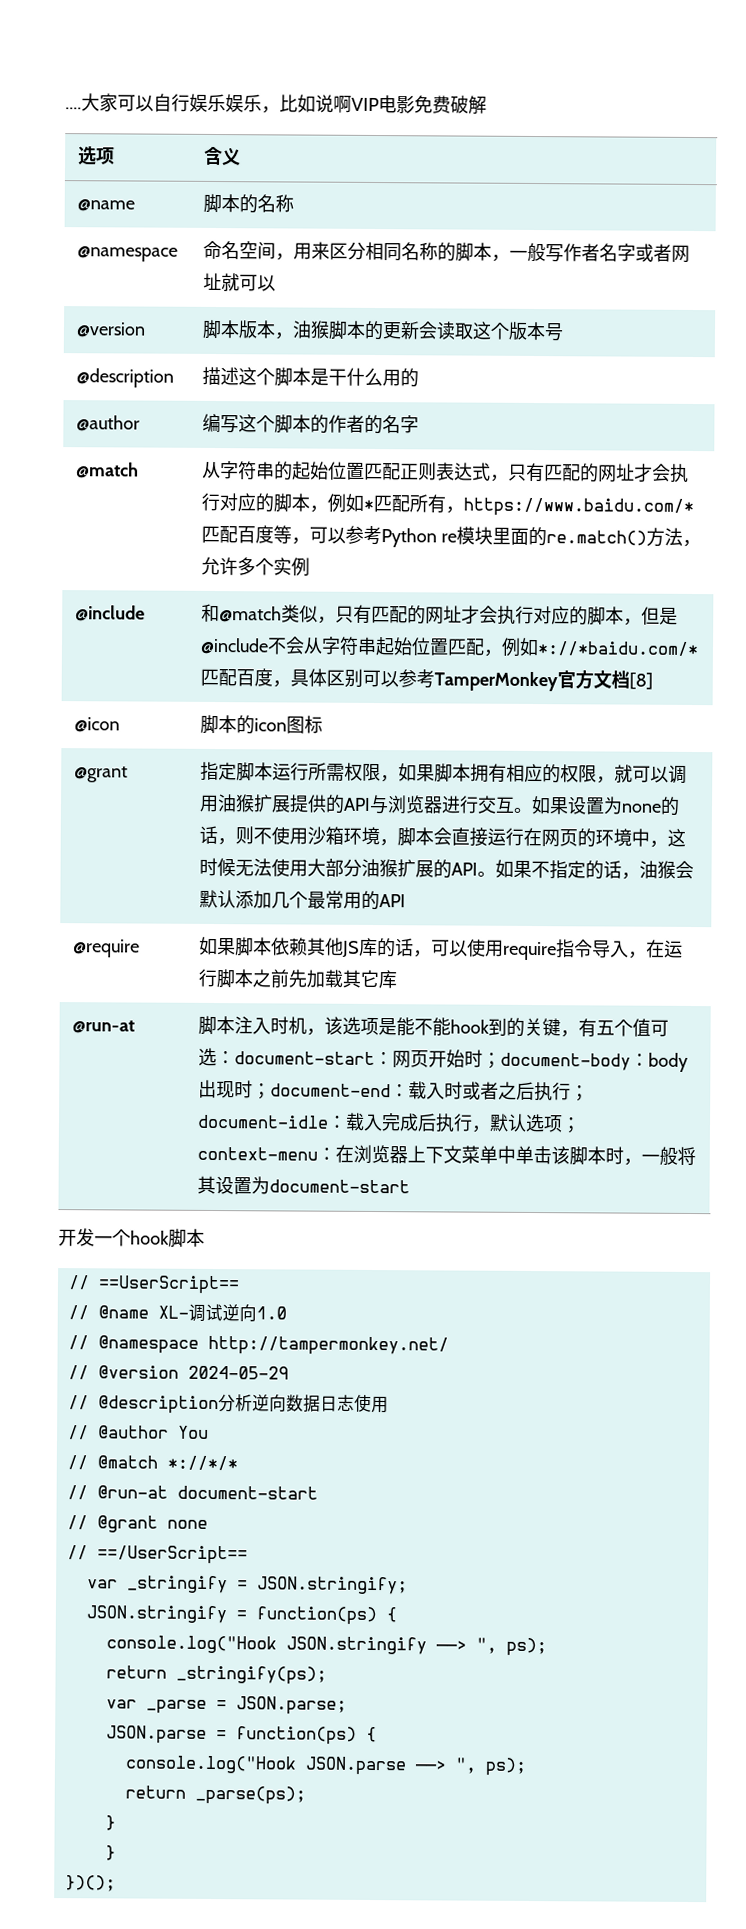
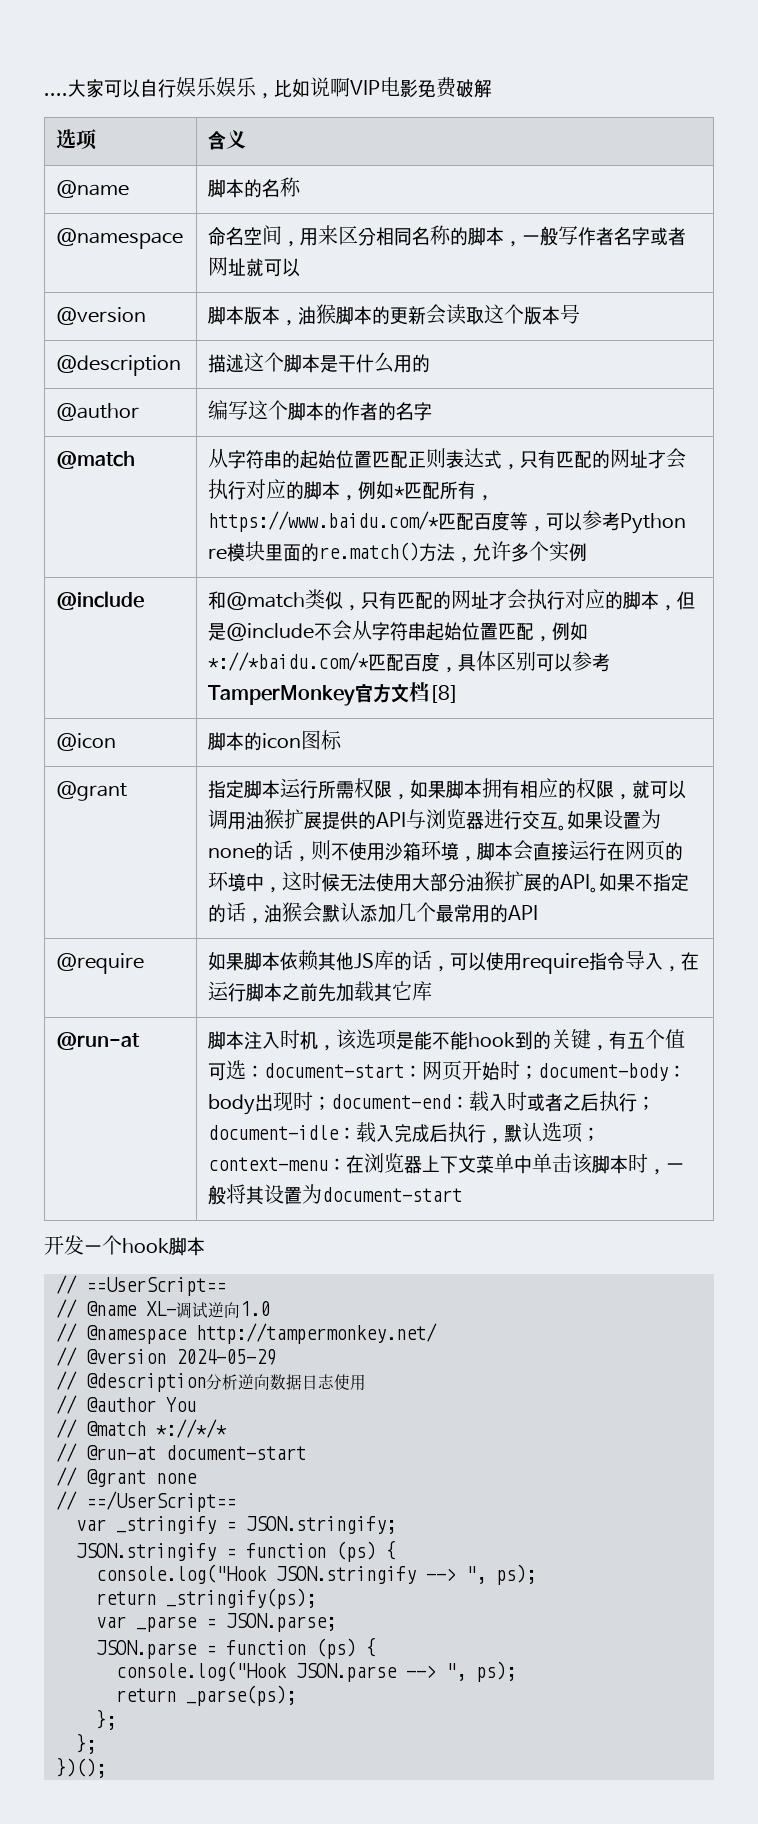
[255,1606,377,1626] function(ps) -> [246,1541,376,1562] function (ps)
[235,1726,357,1745] function(ps) -> [226,1638,356,1659] function (ps)
[104,1815,116,1831] [104,1845,116,1861] } // } -> [96,1709,116,1730] [76,1733,96,1754] }; // };

